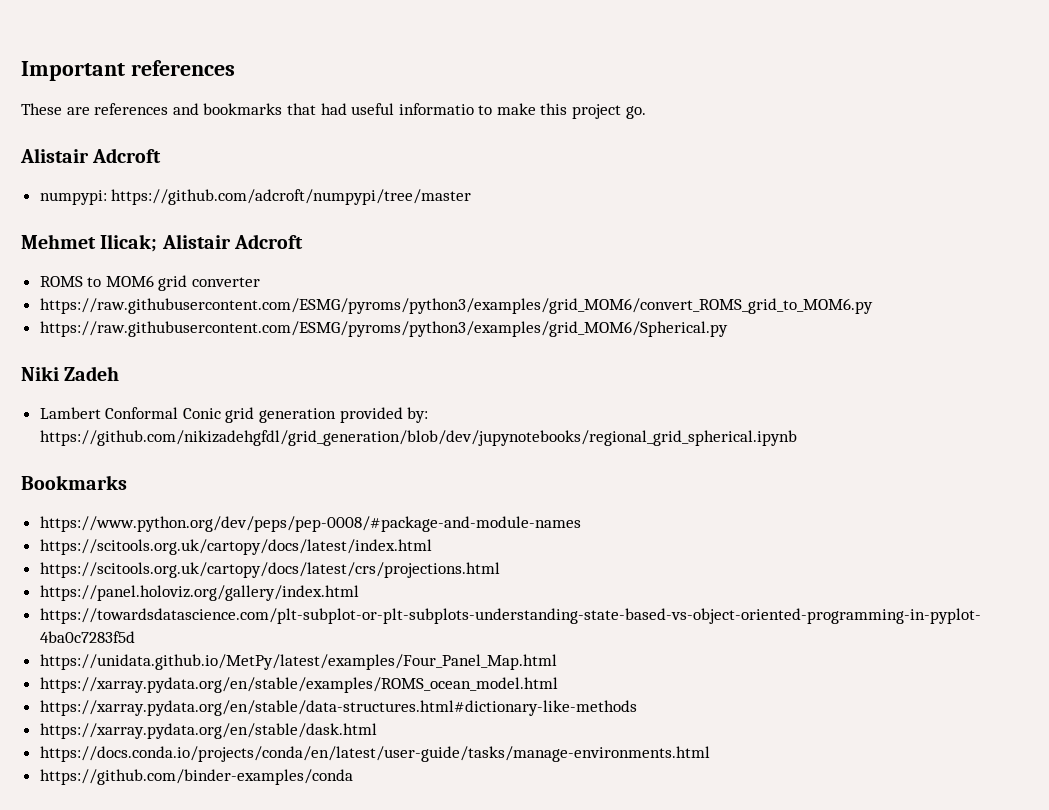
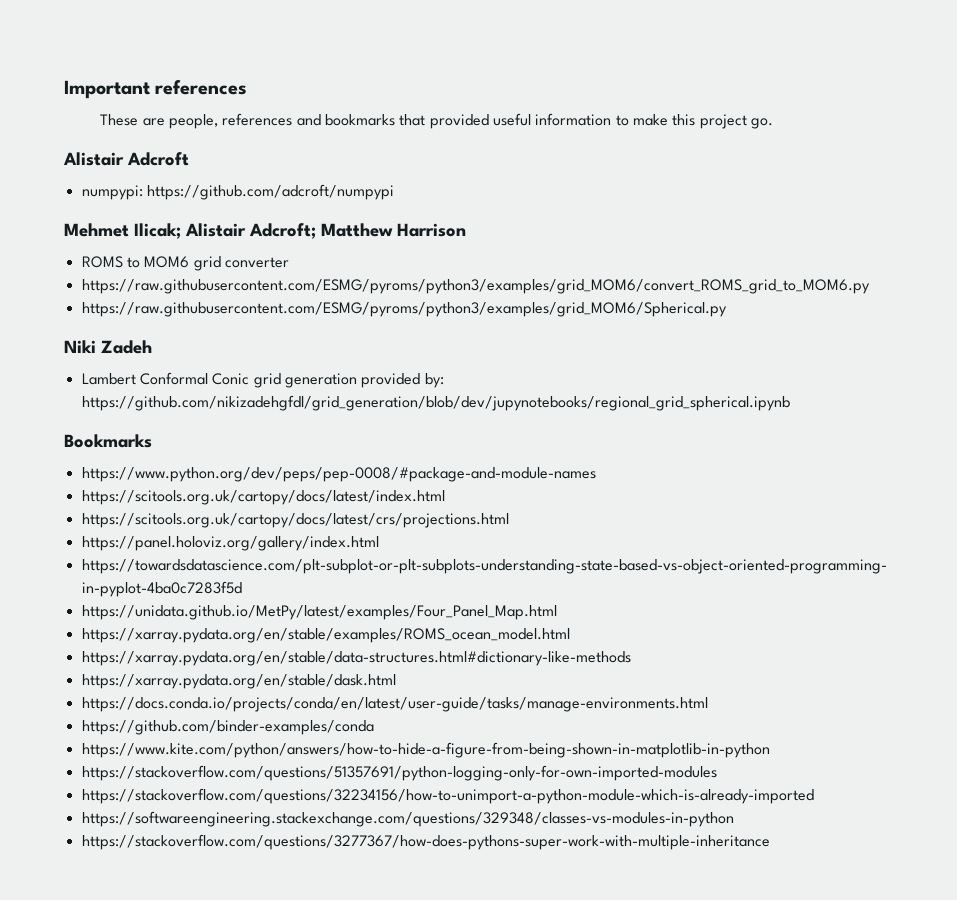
(90, 111) none -> [169,114,219,129] people,
[320,103,474,115] had useful informatio -> [429,113,612,129] provided useful information
[111,189,472,205] https://github.com/adcroft/numpypi/tree/master -> [146,184,394,200] https://github.com/adcroft/numpypi
[234,234,304,249] Adcroft -> [249,223,466,239] Adcroft; Matthew Harrison
(353, 777) none -> [81,742,770,758] [81,765,717,781] [81,788,814,804] [81,811,734,827] [81,834,770,850] // https://www.kite.com/python/answers/how-to-hide-a-figure-from-being-shown-in-matplotlib-in-python // https://stackoverflow.com/questions/51357691/python-logging-only-for-own-imported-modules // https://stackoverflow.com/questions/32234156/how-to-unimport-a-python-module-which-is-already-imported // https://softwareengineering.stackexchange.com/questions/329348/classes-vs-modules-in-python // https://stackoverflow.com/questions/3277367/how-does-pythons-super-work-with-multiple-inheritance

